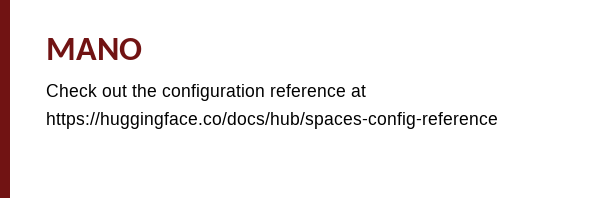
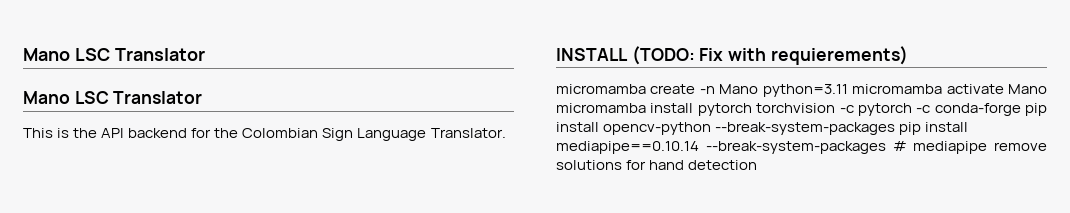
[46,38,142,60] [46,84,366,101] [46,112,498,129] MANO // Check out the configuration reference at https://huggingface.co/docs/hub/spaces-config-reference -> [23,48,205,61] [23,91,203,104] [23,128,506,141] [556,46,908,65] [556,84,1047,97] [556,103,1047,116] [556,122,969,135] [556,141,1047,154] [556,160,758,170] Mano LSC Translator // Mano LSC Translator // This is the API backend for the Colombian Sign Language Translator. // INSTALL (TODO: Fix with requierements) // micromamba create -n Mano python=3.11 micromamba activate Mano micromamba install pytorch torchvision -c pytorch -c conda-forge pip install opencv-python --break-system-packages pip install mediapipe==0.10.14 --break-system-packages # mediapipe remove solutions for hand detection

